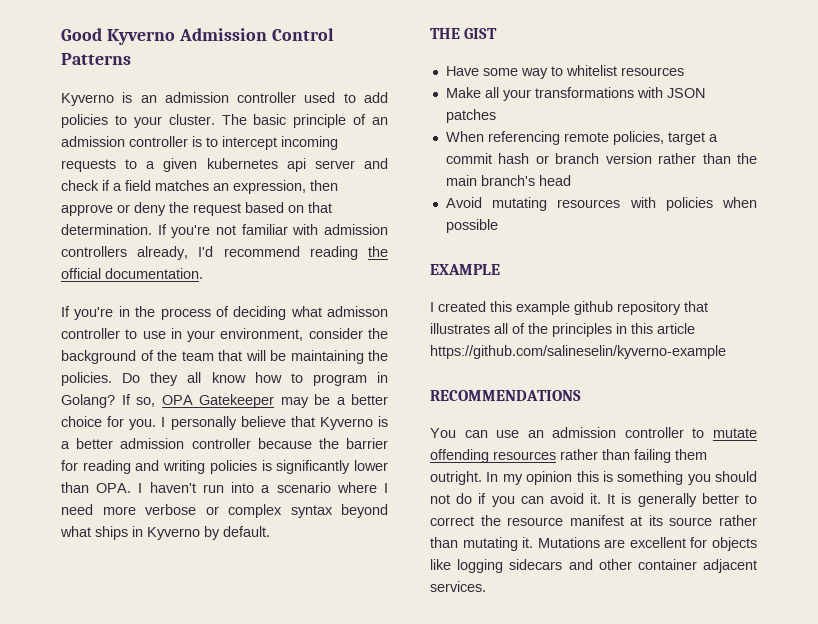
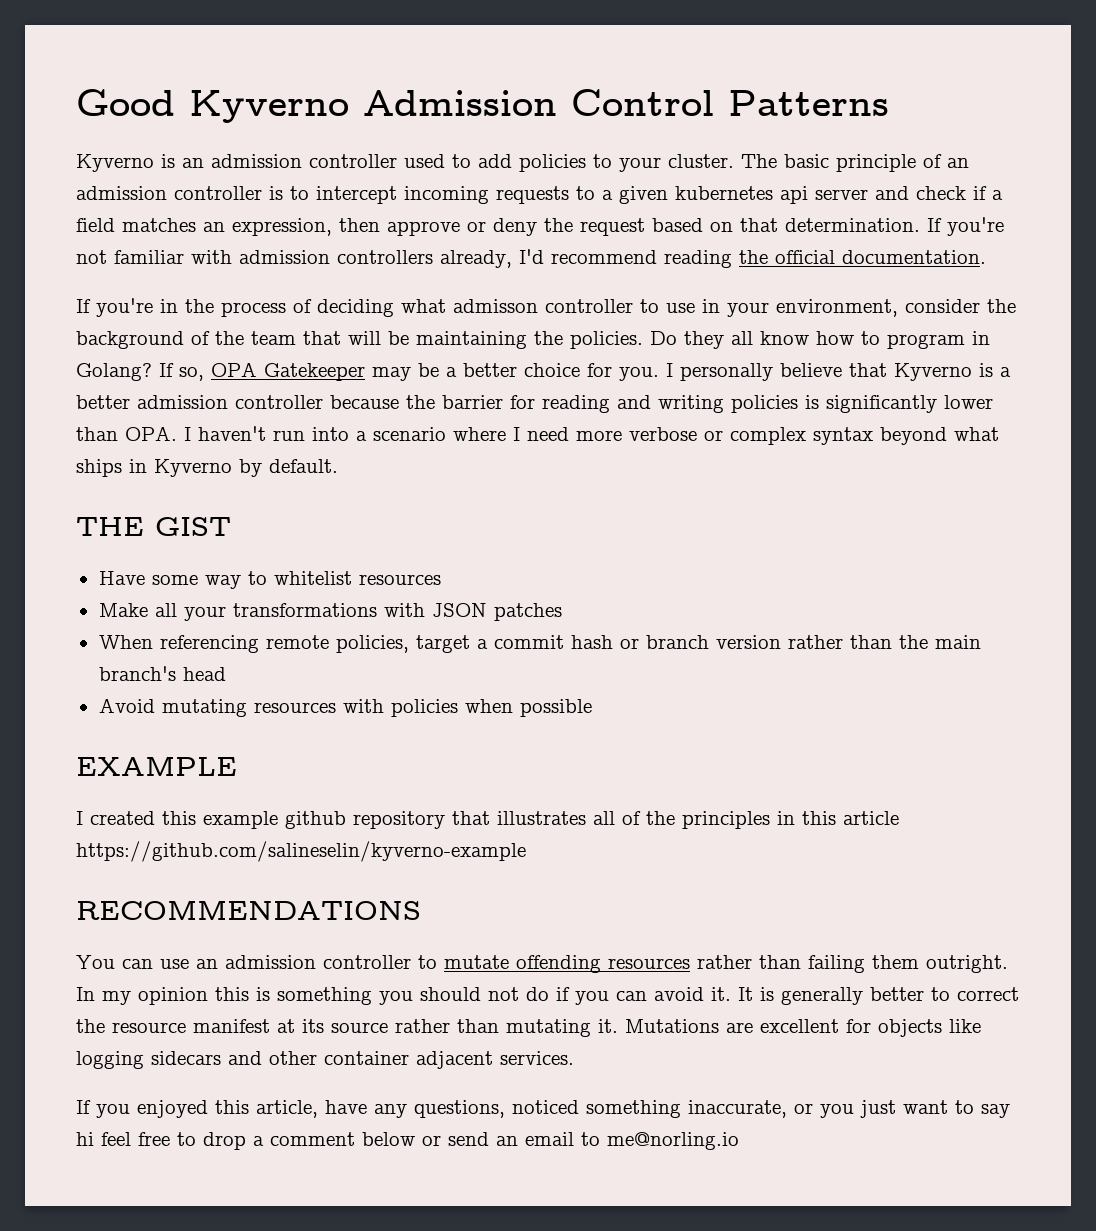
(486, 586) none -> [76,1100,1010,1118] [76,1132,739,1150] // If you enjoyed this article, have any questions, noticed something inaccurate, or you just want to say hi feel free to drop a comment below or send an email to me@norling.io

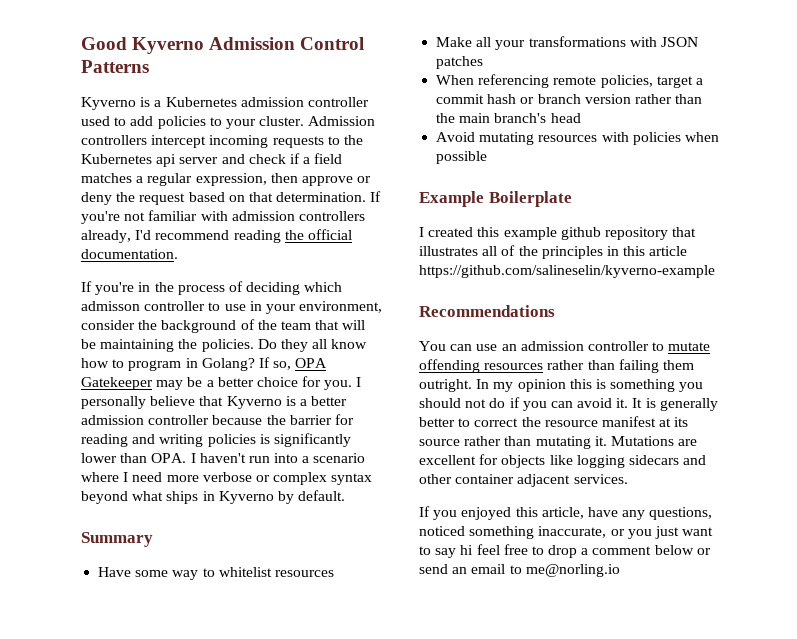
[182,158,204,168] an -> [154,97,237,107] a Kubernetes
[741,154,969,172] [76,186,309,200] The basic principle of an admission controller is to -> [308,116,376,126] [81,135,147,145] Admission controllers
[602,186,773,204] a given kubernetes -> [343,135,363,145] [81,154,152,164] the Kubernetes
[203,222,225,232] an -> [136,173,193,186] a regular
[401,299,446,313] what -> [304,282,343,292] which
[76,517,231,536] THE GIST -> [81,532,153,547] Summary
[76,756,237,776] EXAMPLE -> [419,191,572,207] Example Boilerplate
[76,900,421,920] RECOMMENDATIONS -> [419,305,555,317] Recommendations

